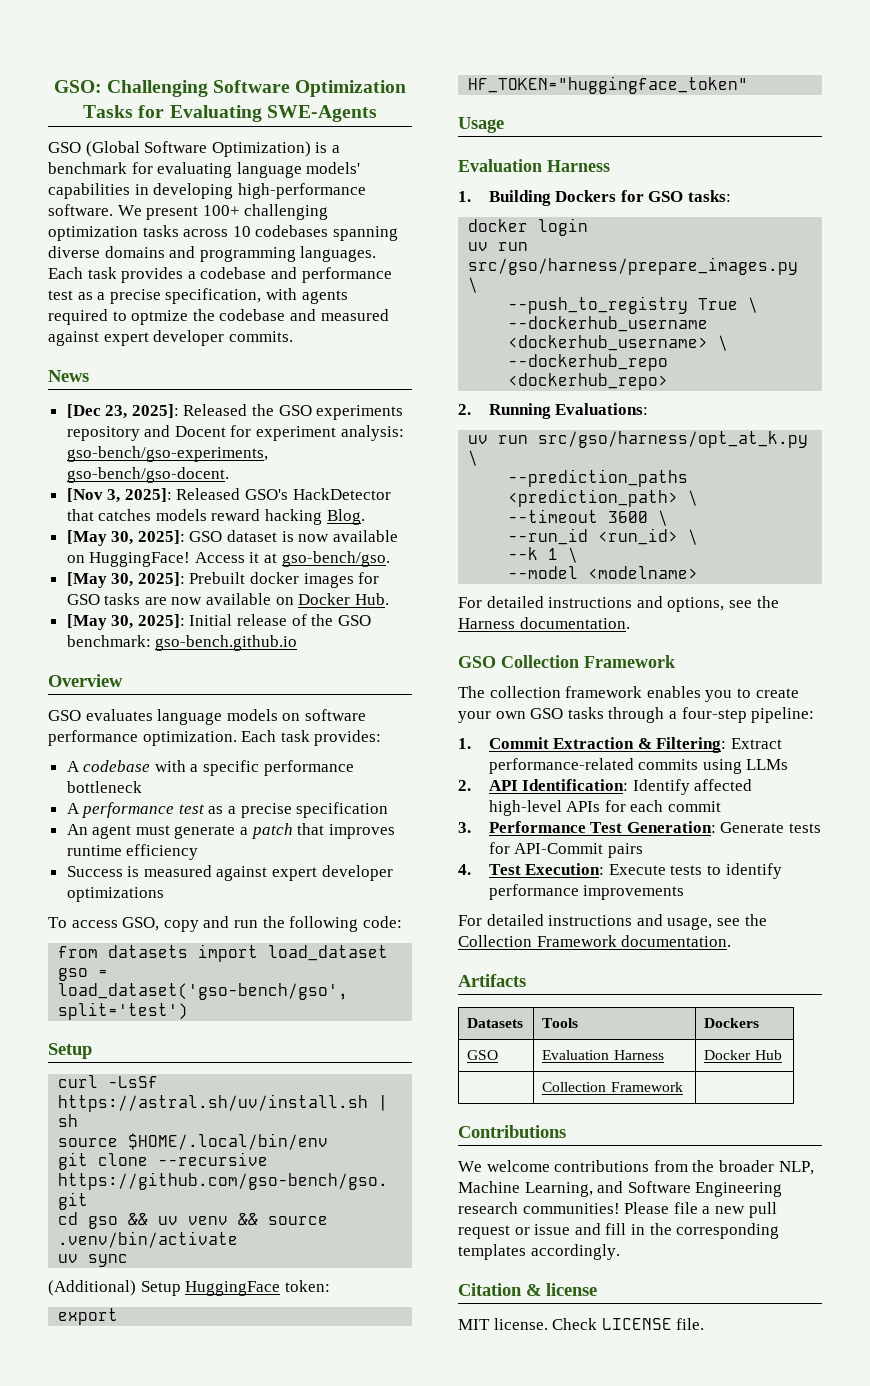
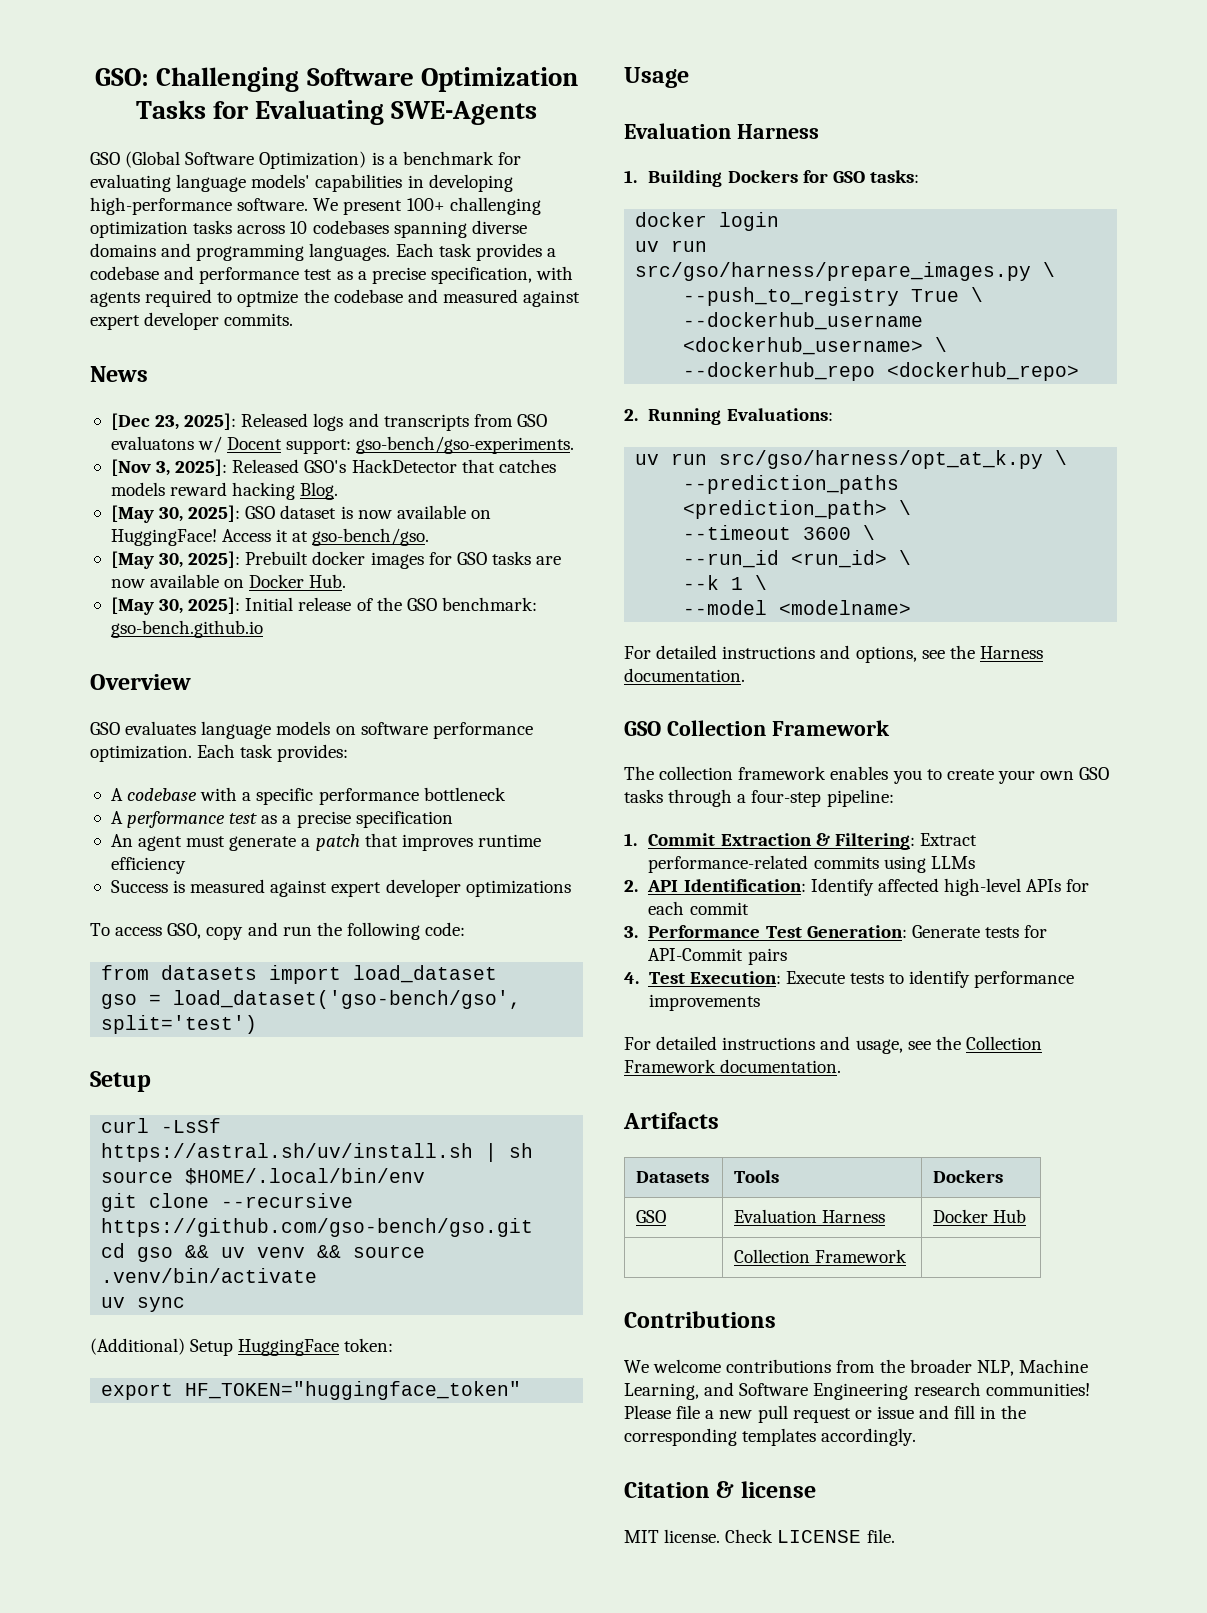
[252,404,404,420] [66,425,404,441] [66,446,268,462] [66,467,229,483] the GSO experiments repository and Docent for experiment analysis: gso-bench/gso-experiments, gso-bench/gso-docent. -> [313,413,547,431] [110,436,575,454] logs and transcripts from GSO evaluatons w/ Docent support: gso-bench/gso-experiments.

